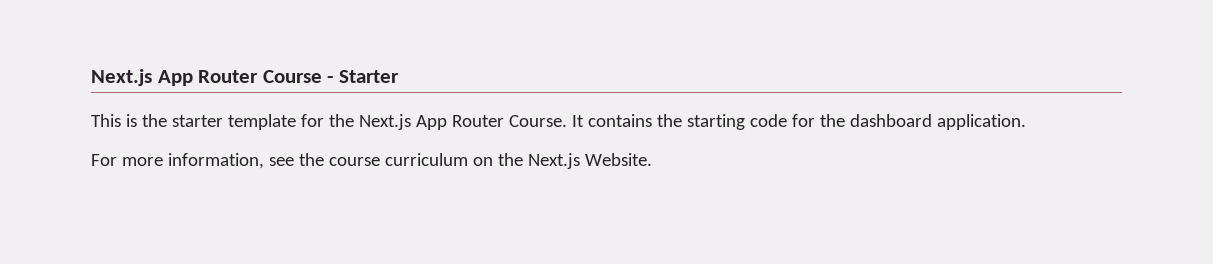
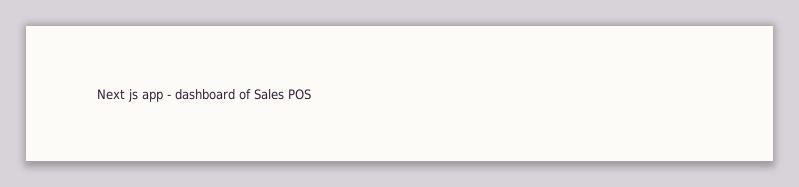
[91,69,399,86] [91,114,1026,130] [91,153,652,169] Next.js App Router Course - Starter // This is the starter template for the Next.js App Router Course. It contains the starting code for the dashboard application. // For more information, see the course curriculum on the Next.js Website. -> [97,89,311,102] Next js app - dashboard of Sales POS

